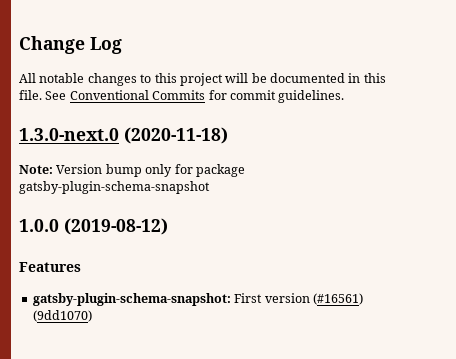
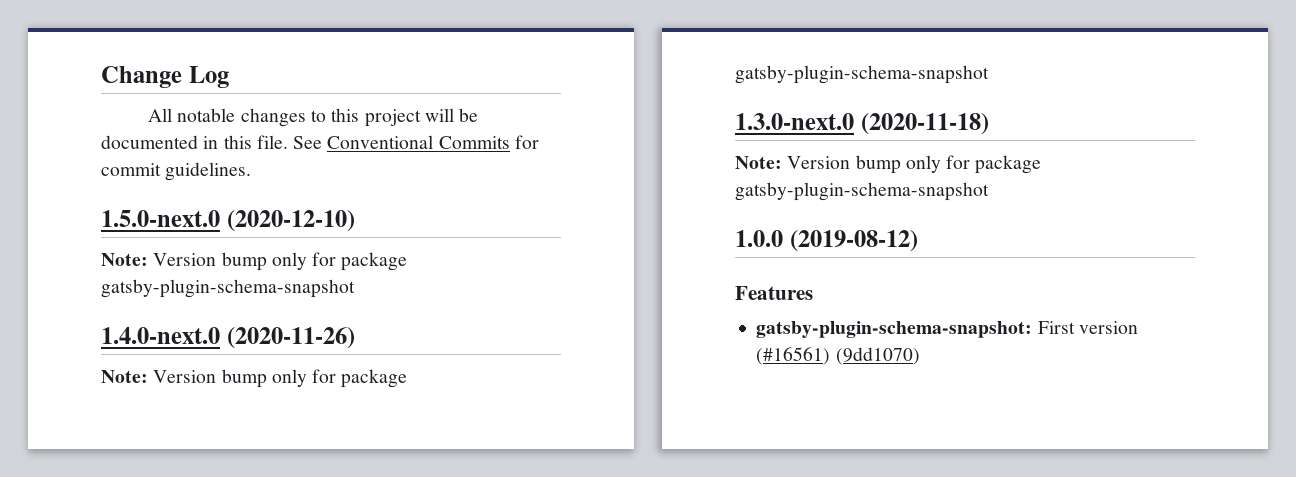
(345, 96) none -> [101,210,355,232] [101,252,408,271] [101,279,355,298] [101,327,355,349] [101,369,408,388] [735,65,989,84] // 1.5.0-next.0 (2020-12-10) // Note: Version bump only for package gatsby-plugin-schema-snapshot // 1.4.0-next.0 (2020-11-26) // Note: Version bump only for package gatsby-plugin-schema-snapshot

